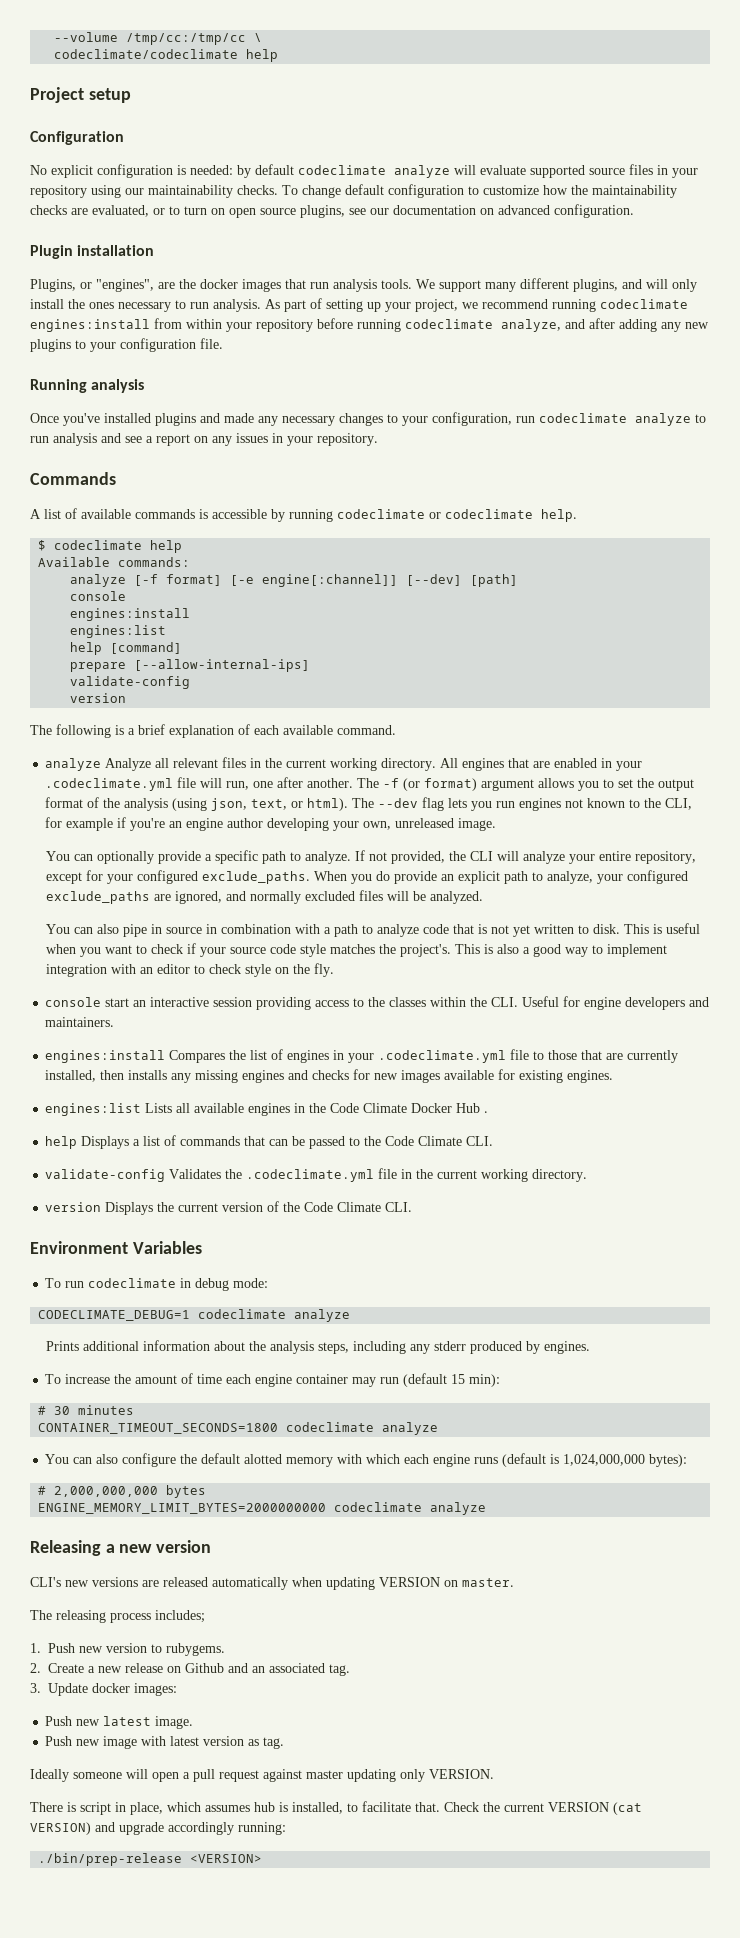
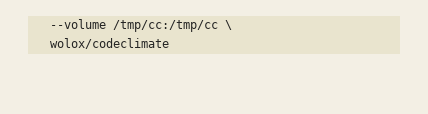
[54,49,279,62] [30,87,131,103] [30,131,124,145] [30,164,698,178] [30,184,677,198] [30,204,634,218] [30,245,155,259] [30,278,697,292] [30,298,688,312] [30,318,709,332] [30,338,223,352] [30,379,145,393] [30,412,706,426] [30,433,378,446] [30,472,116,485] [30,508,577,522] [38,540,183,553] [38,557,191,567] [70,574,519,587] [70,591,127,601] [70,608,191,621] [70,625,167,638] [70,642,183,655] [70,659,311,672] [70,676,191,689] [70,693,127,703] [30,724,396,738] [45,757,643,771] [45,777,695,791] [45,797,693,811] [45,817,497,831] [46,850,697,864] [46,870,689,884] [46,890,484,904] [46,923,701,937] [46,943,668,957] [46,963,335,977] [45,996,710,1010] [45,1017,115,1027] [45,1049,679,1063] [45,1069,614,1083] [45,1103,489,1116] [45,1135,494,1149] [45,1168,588,1182] [45,1201,413,1215] [30,1241,202,1254] [45,1278,269,1291] [38,1309,351,1322] [46,1340,591,1354] [45,1373,501,1387] [38,1405,135,1415] [38,1422,439,1435] [45,1453,688,1467] [38,1485,207,1498] [38,1502,487,1515] [30,1540,212,1556] [30,1577,514,1590] [30,1610,205,1623] [30,1643,225,1656] [30,1663,350,1676] [30,1683,177,1696] [45,1716,194,1729] [45,1736,285,1749] [30,1769,494,1782] [30,1801,642,1815] [30,1822,286,1835] [38,1853,263,1866] codeclimate/codeclimate help // Project setup // Configuration // No explicit configuration is needed: by default codeclimate analyze will evaluate supported source files in your repository using our maintainability checks. To change default configuration to customize how the maintainability checks are evaluated, or to turn on open source plugins, see our documentation on advanced configuration. // Plugin installation // Plugins, or "engines", are the docker images that run analysis tools. We support many different plugins, and will only install the ones necessary to run analysis. As part of setting up your project, we recommend running codeclimate engines:install from within your repository before running codeclimate analyze, and after adding any new plugins to your configuration file. // Running analysis // Once you've installed plugins and made any necessary changes to your configuration, run codeclimate analyze to run analysis and see a report on any issues in your repository. // Commands // A list of available commands is accessible by running codeclimate or codeclimate help. // $ codeclimate help // Available commands: // analyze [-f format] [-e engine[:channel]] [--dev] [path] // console // engines:install // engines:list // help [command] // prepare [--allow-internal-ips] // validate-config // version // The following is a brief explanation of each available command. // analyze Analyze all relevant files in the current working directory. All engines that are enabled in your .codeclimate.yml file will run, one after another. The -f (or format) argument allows you to set the output format of the analysis (using json, text, or html). The --dev flag lets you run engines not known to the CLI, for example if you're an engine author developing your own, unreleased image. // You can optionally provide a specific path to analyze. If not provided, the CLI will analyze your entire repository, except for your configured exclude_paths. When you do provide an explicit path to analyze, your configured exclude_paths are ignored, and normally excluded files will be analyzed. // You can also pipe in source in combination with a path to analyze code that is not yet written to disk. This is useful when you want to check if your source code style matches the project's. This is also a good way to implement integration with an editor to check style on the fly. // console start an interactive session providing access to the classes within the CLI. Useful for engine developers and maintainers. // engines:install Compares the list of engines in your .codeclimate.yml file to those that are currently installed, then installs any missing engines and checks for new images available for existing engines. // engines:list Lists all available engines in the Code Climate Docker Hub . // help Displays a list of commands that can be passed to the Code Climate CLI. // validate-config Validates the .codeclimate.yml file in the current working directory. // version Displays the current version of the Code Climate CLI. // Environment Variables // To run codeclimate in debug mode: // CODECLIMATE_DEBUG=1 codeclimate analyze // Prints additional information about the analysis steps, including any stderr produced by engines. // To increase the amount of time each engine container may run (default 15 min): // # 30 minutes // CONTAINER_TIMEOUT_SECONDS=1800 codeclimate analyze // You can also configure the default alotted memory with which each engine runs (default is 1,024,000,000 bytes): // # 2,000,000,000 bytes // ENGINE_MEMORY_LIMIT_BYTES=2000000000 codeclimate analyze // Releasing a new version // CLI's new versions are released automatically when updating VERSION on master. // The releasing process includes; // 1. Push new version to rubygems. // 2. Create a new release on Github and an associated tag. // 3. Update docker images: // Push new latest image. // Push new image with latest version as tag. // Ideally someone will open a pull request against master updating only VERSION. // There is script in place, which assumes hub is installed, to facilitate that. Check the current VERSION (cat VERSION) and upgrade accordingly running: // ./bin/prep-release <VERSION> -> [49,38,169,49] wolox/codeclimate

